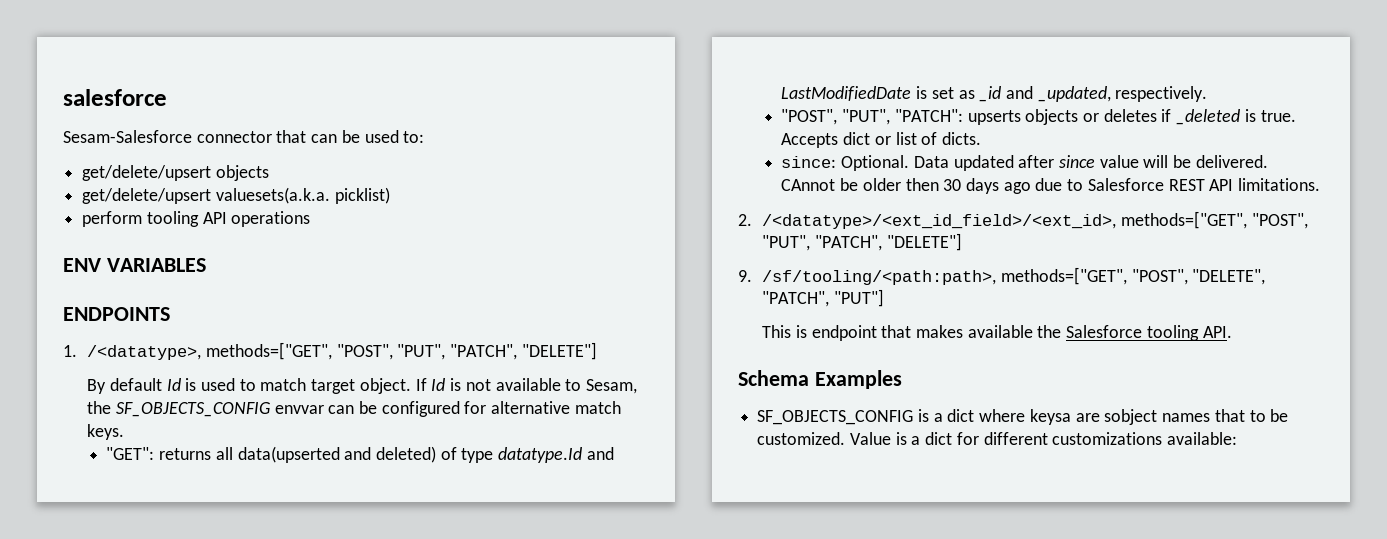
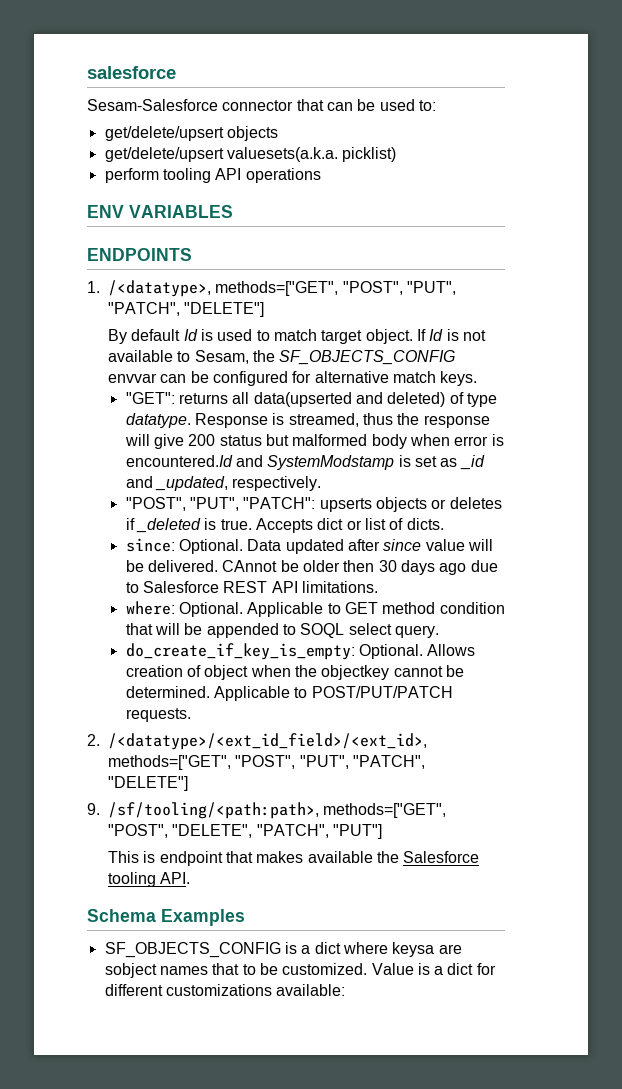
[498,447,614,463] [781,86,912,101] datatype.Id and LastModifiedDate -> [125,413,490,428] [124,434,504,449] [125,455,395,470] datatype. Response is streamed, thus the response will give 200 status but malformed body when error is encountered.Id and SystemModstamp
(1321, 184) none -> [125,601,505,617] [125,623,439,638] [125,643,476,660] [125,665,464,680] [125,686,453,701] [125,708,191,722] // where: Optional. Applicable to GET method condition that will be appended to SOQL select query. // do_create_if_key_is_empty: Optional. Allows creation of object when the objectkey cannot be determined. Applicable to POST/PUT/PATCH requests.

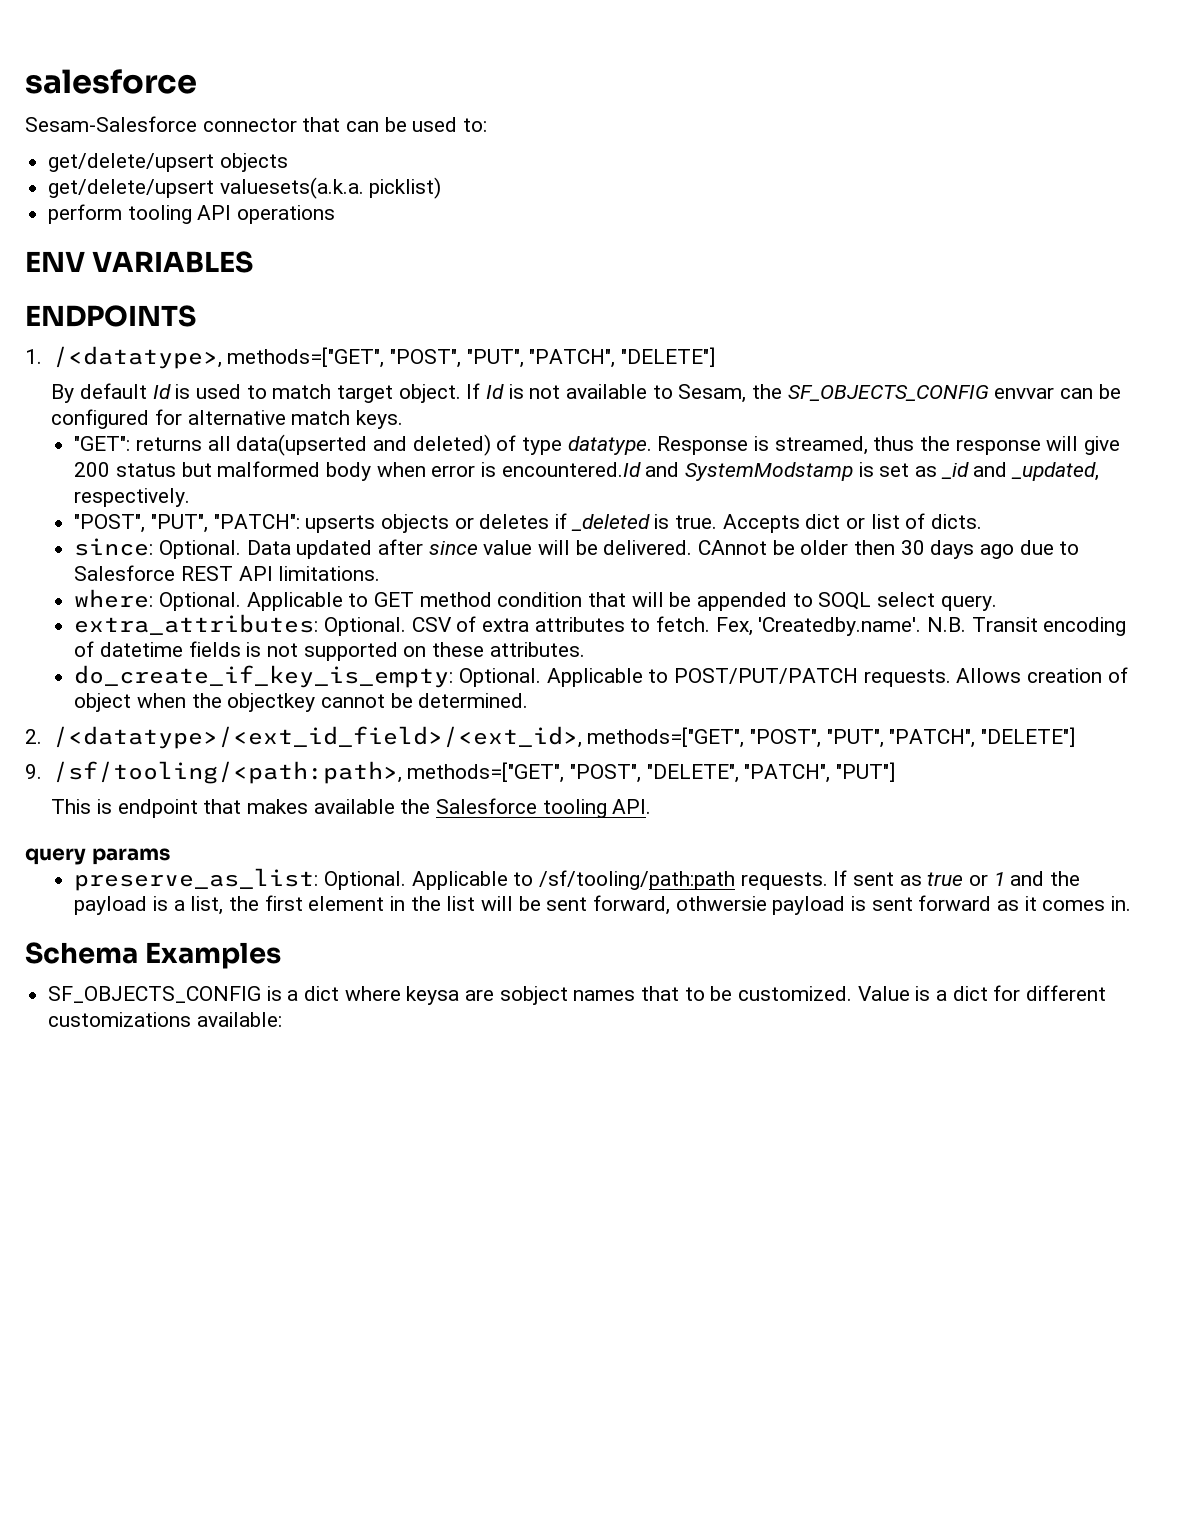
[125,643,423,660] do_create_if_key_is_empty: Optional. -> [74,614,1127,636] [74,641,585,661] [74,665,951,688] extra_attributes: Optional. CSV of extra attributes to fetch. Fex, 'Createdby.name'. N.B. Transit encoding of datetime fields is not supported on these attributes. // do_create_if_key_is_empty: Optional. Applicable to POST/PUT/PATCH requests.
[213,686,453,701] [125,708,191,722] Applicable to POST/PUT/PATCH requests. -> (529, 700) none
(191, 878) none -> [25,848,170,865] [74,868,1081,891] [74,895,1132,915] // query params // preserve_as_list: Optional. Applicable to /sf/tooling/path:path requests. If sent as true or 1 and the payload is a list, the first element in the list will be sent forward, othwersie payload is sent forward as it comes in.

